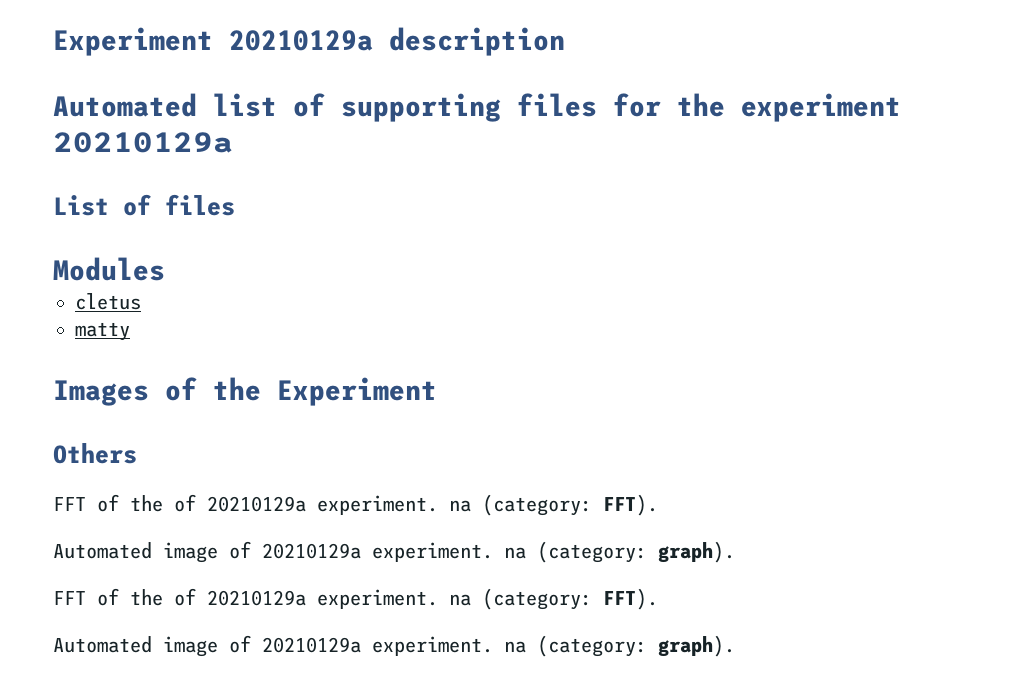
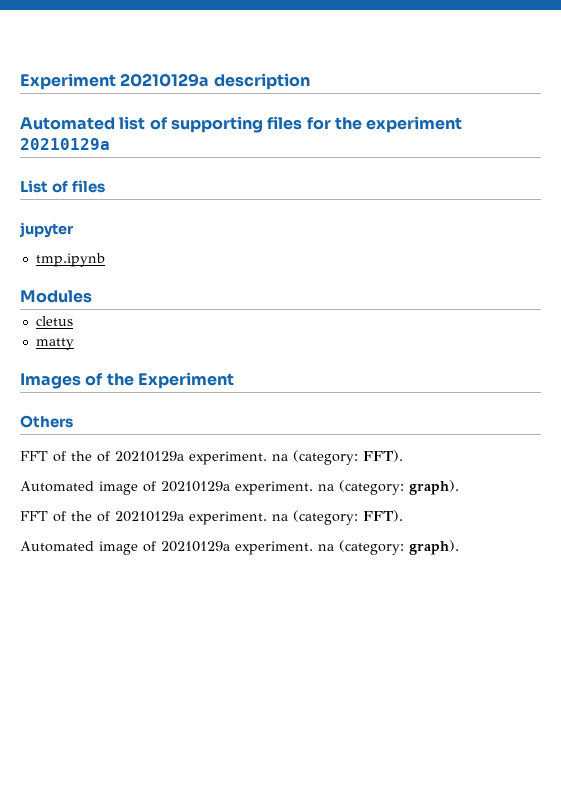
(235, 205) none -> [20,222,73,238] [35,253,105,267] // jupyter // tmp.ipynb

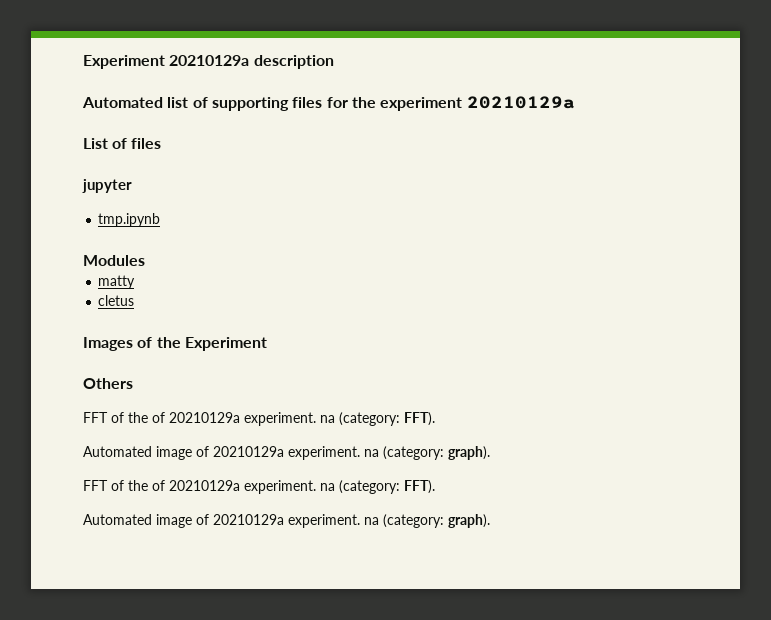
(92, 296) none -> [98,275,136,289] // matty
[35,338,74,350] // matty -> (135, 300) none

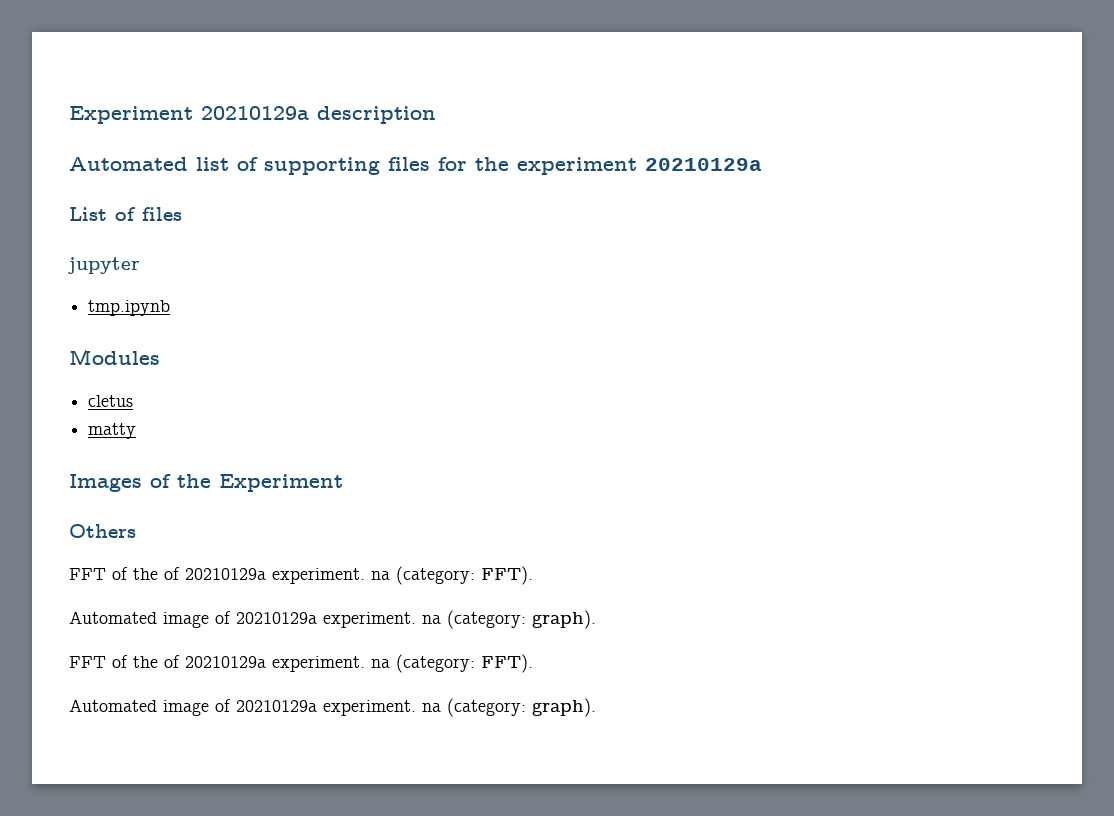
(145, 260) none -> [88,395,134,407] // cletus
[98,295,135,306] // cletus -> (137, 431) none

